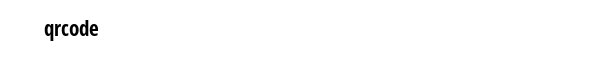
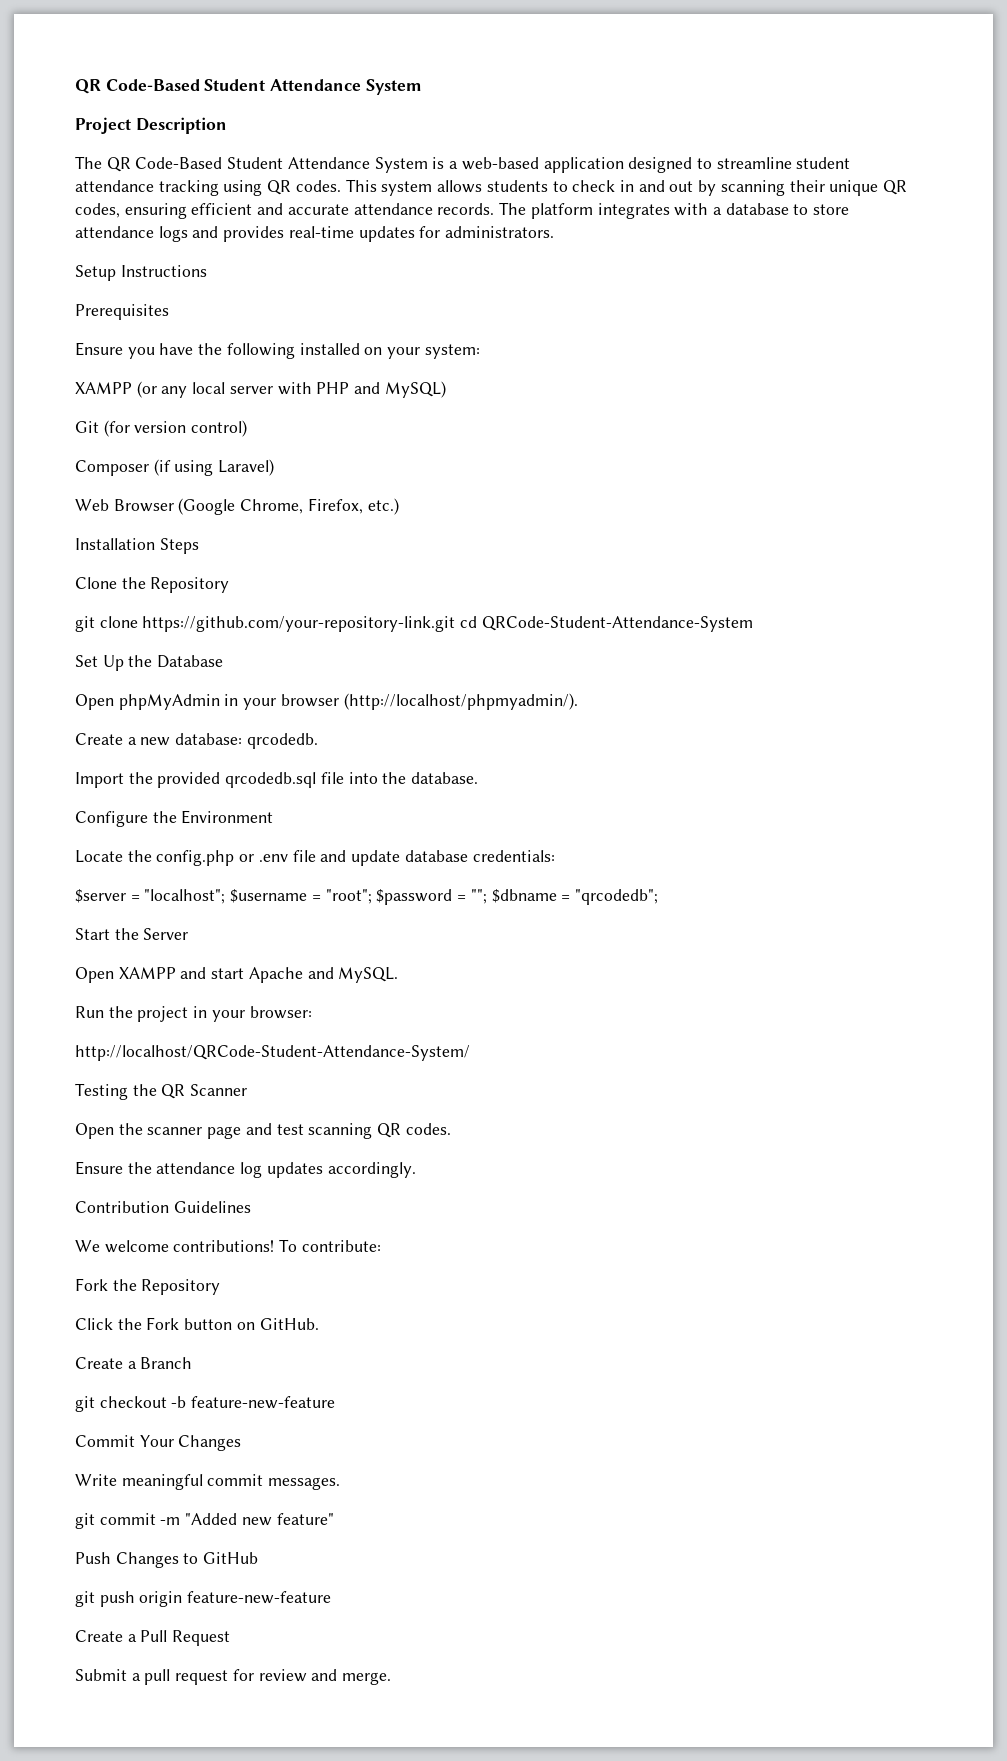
[44,20,99,41] qrcode -> [75,79,422,95] [75,117,227,134] [75,156,851,173] [75,179,908,196] [75,202,850,219] [75,226,555,242] [75,265,207,281] [75,304,169,320] [75,342,480,359] [75,381,446,398] [75,420,248,437] [75,459,275,476] [75,498,399,515] [75,538,199,554] [75,577,230,593] [75,616,753,632] [75,655,224,671] [75,693,578,710] [75,733,318,749] [75,772,479,788] [75,810,274,827] [75,850,555,866] [75,889,658,905] [75,928,189,940] [75,967,399,983] [75,1006,312,1022] [75,1045,470,1061] [75,1083,248,1100] [75,1123,451,1139] [75,1161,416,1178] [75,1201,251,1213] [75,1239,381,1253] [75,1278,221,1295] [75,1317,319,1330] [75,1357,193,1369] [75,1396,336,1412] [75,1435,242,1451] [75,1474,341,1490] [75,1513,334,1529] [75,1552,259,1568] [75,1591,332,1607] [75,1630,231,1646] [75,1669,392,1685] QR Code-Based Student Attendance System // Project Description // The QR Code-Based Student Attendance System is a web-based application designed to streamline student attendance tracking using QR codes. This system allows students to check in and out by scanning their unique QR codes, ensuring efficient and accurate attendance records. The platform integrates with a database to store attendance logs and provides real-time updates for administrators. // Setup Instructions // Prerequisites // Ensure you have the following installed on your system: // XAMPP (or any local server with PHP and MySQL) // Git (for version control) // Composer (if using Laravel) // Web Browser (Google Chrome, Firefox, etc.) // Installation Steps // Clone the Repository // git clone https://github.com/your-repository-link.git cd QRCode-Student-Attendance-System // Set Up the Database // Open phpMyAdmin in your browser (http://localhost/phpmyadmin/). // Create a new database: qrcodedb. // Import the provided qrcodedb.sql file into the database. // Configure the Environment // Locate the config.php or .env file and update database credentials: // $server = "localhost"; $username = "root"; $password = ""; $dbname = "qrcodedb"; // Start the Server // Open XAMPP and start Apache and MySQL. // Run the project in your browser: // http://localhost/QRCode-Student-Attendance-System/ // Testing the QR Scanner // Open the scanner page and test scanning QR codes. // Ensure the attendance log updates accordingly. // Contribution Guidelines // We welcome contributions! To contribute: // Fork the Repository // Click the Fork button on GitHub. // Create a Branch // git checkout -b feature-new-feature // Commit Your Changes // Write meaningful commit messages. // git commit -m "Added new feature" // Push Changes to GitHub // git push origin feature-new-feature // Create a Pull Request // Submit a pull request for review and merge.

